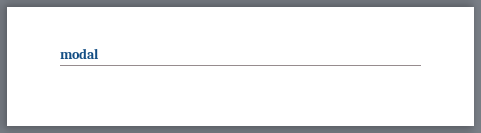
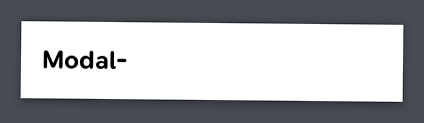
[60,48,99,59] modal -> [41,50,129,70] Modal-

